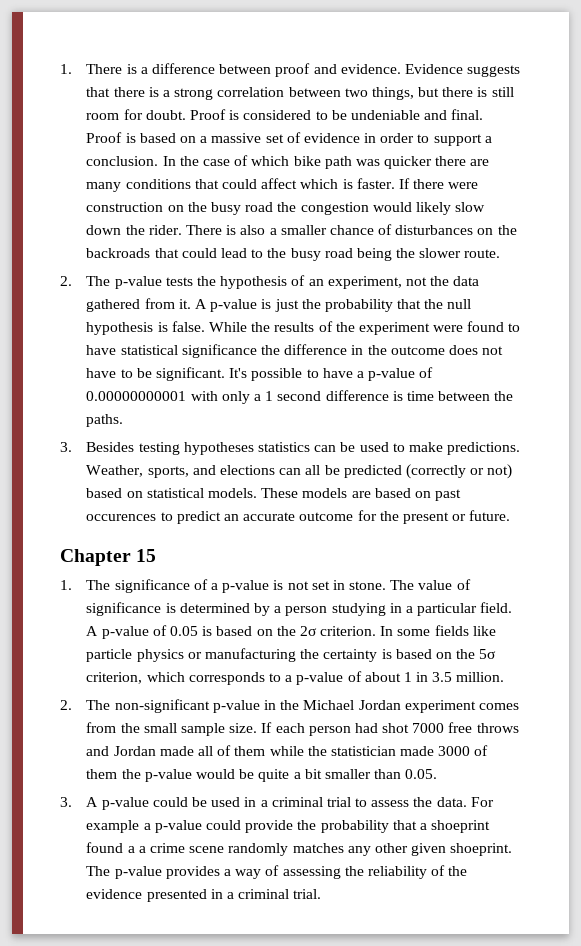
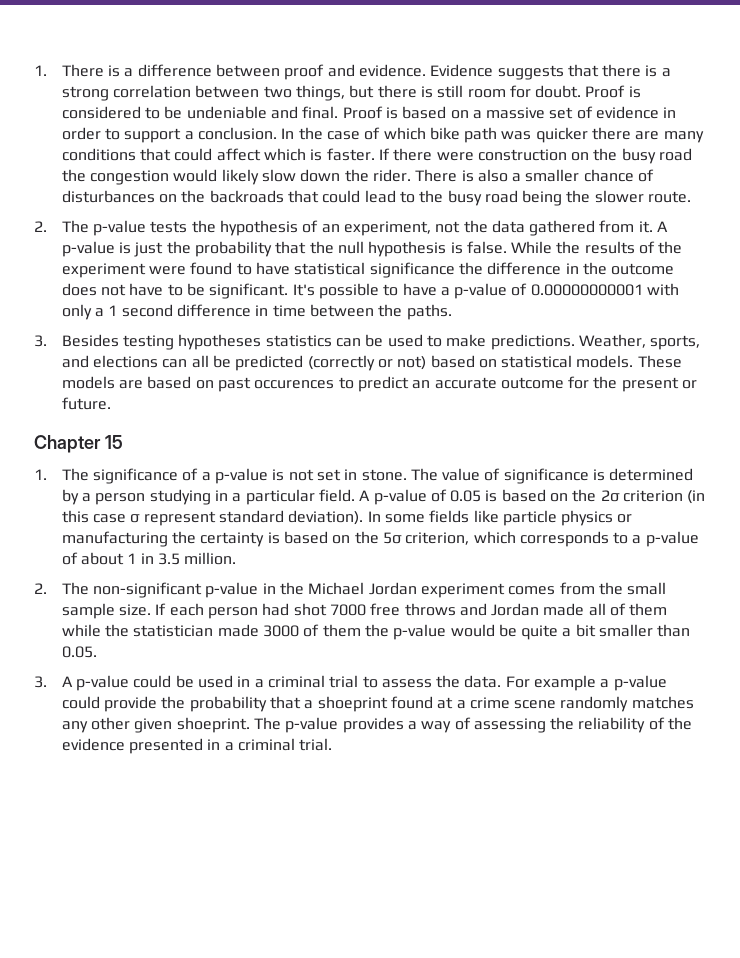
[392,391,403,401] is -> [255,305,269,316] in
[320,626,377,636] criterion. -> [623,490,706,504] [61,510,364,526] criterion (in this case σ represent standard deviation).
[127,846,135,853] a -> [437,697,454,709] at

